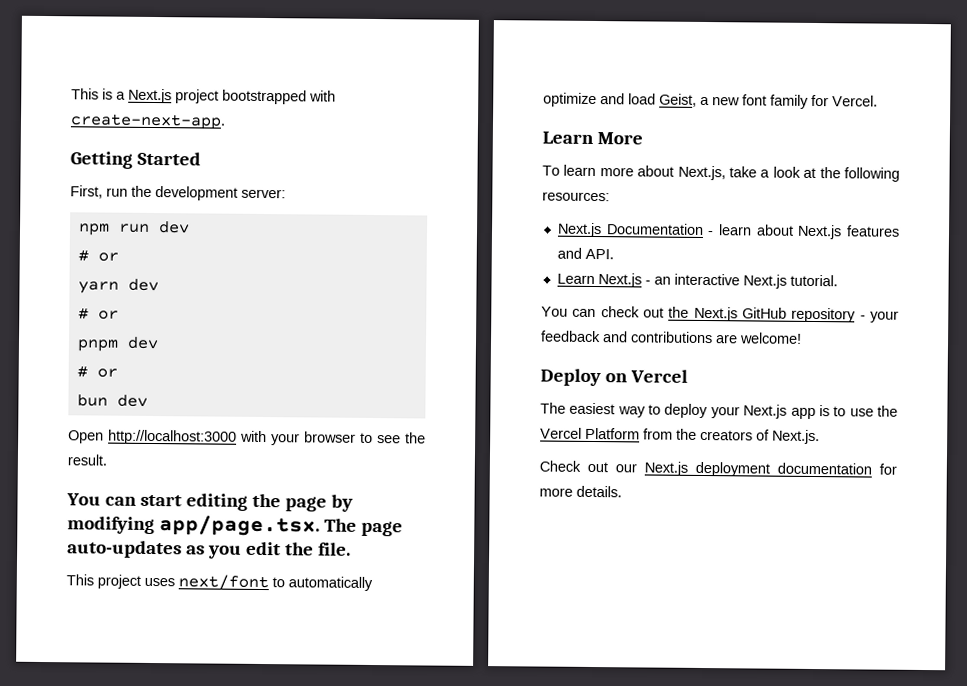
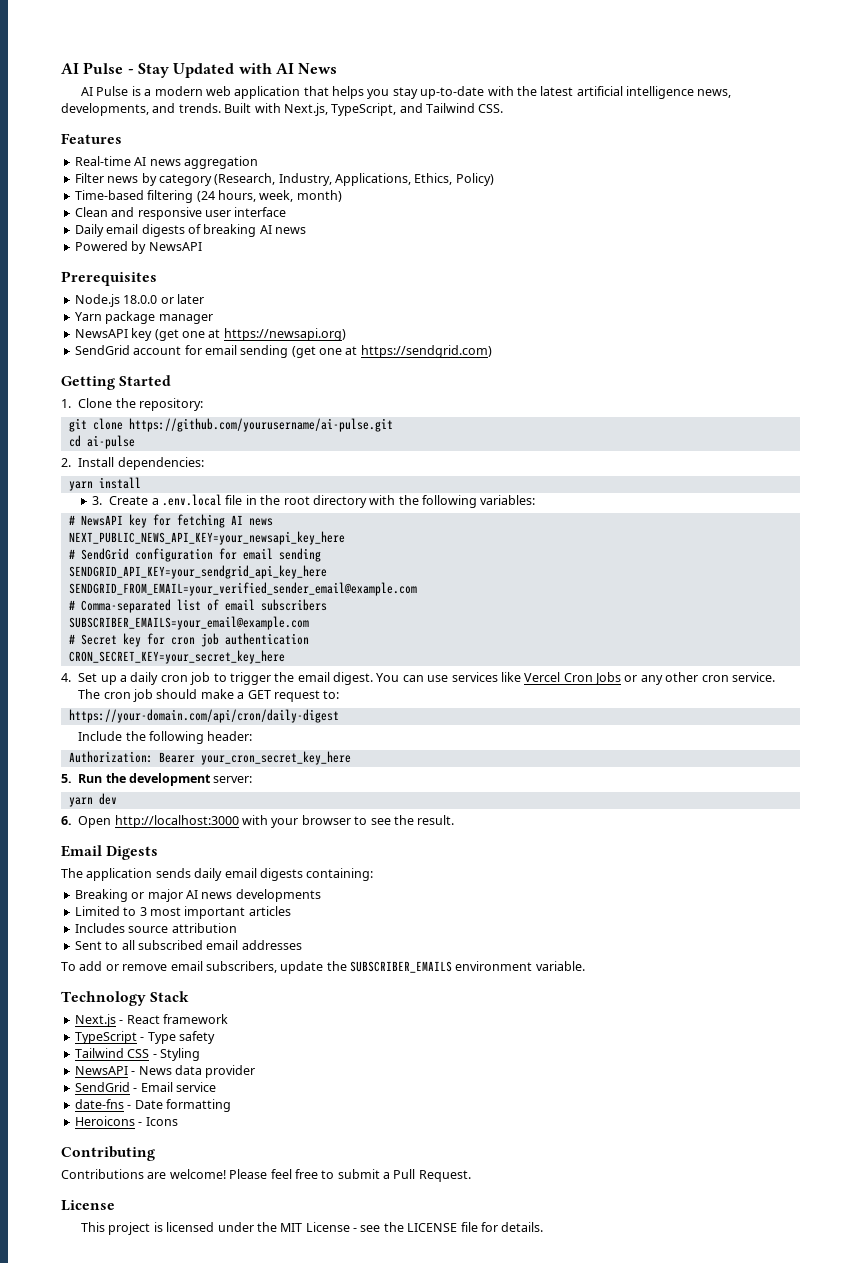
[71,88,336,105] [70,113,226,130] [70,151,201,169] [70,185,286,201] [77,221,190,236] [77,249,119,262] [77,278,159,294] [77,307,119,320] [76,336,159,352] [76,365,118,378] [76,394,148,407] This is a Next.js project bootstrapped with create-next-app. // Getting Started // First, run the development server: // npm run dev // # or // yarn dev // # or // pnpm dev // # or // bun dev // -> [61,62,338,78] [81,86,732,99] [61,103,504,116] [61,133,122,144] [74,156,258,169] [74,173,494,186] [74,190,342,203] [74,207,287,220] [74,224,306,237] [74,241,202,254] [61,271,157,286] [74,294,204,307] [74,311,213,324] [74,328,346,341] [74,345,492,358] [61,375,172,390] [61,398,204,411] [68,418,393,432] [68,435,135,449] [61,457,204,470] [68,477,141,491] [92,494,536,508] [68,514,273,528] [68,531,345,545] [68,548,321,562] [68,565,327,579] [68,582,417,596] [68,599,327,613] [68,616,309,630] [68,633,309,647] [68,650,285,664] [61,672,775,685] [78,689,340,702] [68,709,339,723] [78,731,253,744] [68,751,351,765] [61,773,253,786] [68,793,117,807] [61,816,72,825] AI Pulse - Stay Updated with AI News // AI Pulse is a modern web application that helps you stay up-to-date with the latest artificial intelligence news, developments, and trends. Built with Next.js, TypeScript, and Tailwind CSS. // Features // Real-time AI news aggregation // Filter news by category (Research, Industry, Applications, Ethics, Policy) // Time-based filtering (24 hours, week, month) // Clean and responsive user interface // Daily email digests of breaking AI news // Powered by NewsAPI // Prerequisites // Node.js 18.0.0 or later // Yarn package manager // NewsAPI key (get one at https://newsapi.org) // SendGrid account for email sending (get one at https://sendgrid.com) // Getting Started // 1. Clone the repository: // git clone https://github.com/yourusername/ai-pulse.git // cd ai-pulse // 2. Install dependencies: // yarn install // 3. Create a .env.local file in the root directory with the following variables: // # NewsAPI key for fetching AI news // NEXT_PUBLIC_NEWS_API_KEY=your_newsapi_key_here // # SendGrid configuration for email sending // SENDGRID_API_KEY=your_sendgrid_api_key_here // SENDGRID_FROM_EMAIL=your_verified_sender_email@example.com // # Comma-separated list of email subscribers // SUBSCRIBER_EMAILS=your_email@example.com // # Secret key for cron job authentication // CRON_SECRET_KEY=your_secret_key_here // 4. Set up a daily cron job to trigger the email digest. You can use services like Vercel Cron Jobs or any other cron service. The cron job should make a GET request to: // https://your-domain.com/api/cron/daily-digest // Include the following header: // Authorization: Bearer your_cron_secret_key_here // 5. Run the development server: // yarn dev // 6.
[66,493,353,512] [67,515,403,537] [67,540,351,559] [66,574,373,592] [543,92,878,109] [542,131,643,145] [542,164,900,182] [542,191,610,202] [556,222,900,240] [556,247,614,260] [556,273,838,289] [541,306,899,323] [541,330,802,344] [540,368,688,387] [540,402,898,420] [540,427,820,445] [539,460,897,477] [539,487,573,497] You can start editing the page by modifying app/page.tsx. The page auto-updates as you edit the file. // This project uses next/font to automatically optimize and load Geist, a new font family for Vercel. // Learn More // To learn more about Next.js, take a look at the following resources: // Next.js Documentation - learn about Next.js features and API. // Learn Next.js - an interactive Next.js tutorial. // You can check out the Next.js GitHub repository - your feedback and contributions are welcome! // Deploy on Vercel // The easiest way to deploy your Next.js app is to use the Vercel Platform from the creators of Next.js. // Check out our Next.js deployment documentation for more -> [61,845,159,860] [61,868,374,881] [74,889,321,902] [74,906,291,919] [74,923,237,933] [74,940,302,950] [61,961,585,974] [61,991,190,1006] [74,1014,228,1027] [74,1031,215,1044] [74,1048,200,1061] [74,1065,256,1078] [74,1082,216,1092] [74,1099,231,1112] [74,1116,178,1126] [61,1146,155,1161] [61,1169,471,1182] [61,1200,115,1211] [81,1222,498,1235] Email Digests // The application sends daily email digests containing: // Breaking or major AI news developments // Limited to 3 most important articles // Includes source attribution // Sent to all subscribed email addresses // To add or remove email subscribers, update the SUBSCRIBER_EMAILS environment variable. // Technology Stack // Next.js - React framework // TypeScript - Type safety // Tailwind CSS - Styling // NewsAPI - News data provider // SendGrid - Email service // date-fns - Date formatting // Heroicons - Icons // Contributing // Contributions are welcome! Please feel free to submit a Pull Request. // License // This project is licensed under the MIT License - see the LICENSE file for

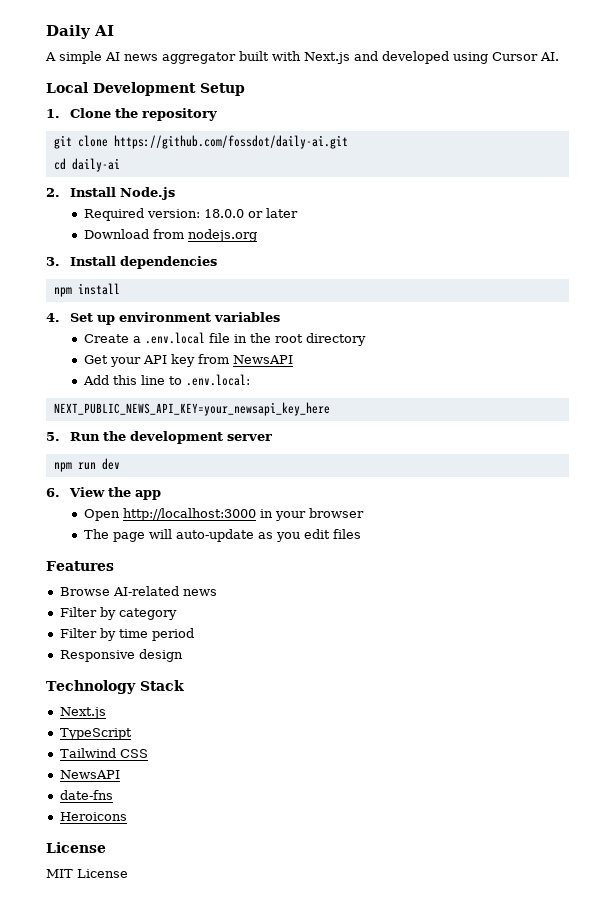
[61,62,338,78] [81,86,732,99] [61,103,504,116] [61,133,122,144] [74,156,258,169] [74,173,494,186] [74,190,342,203] [74,207,287,220] [74,224,306,237] [74,241,202,254] [61,271,157,286] [74,294,204,307] [74,311,213,324] [74,328,346,341] [74,345,492,358] [61,375,172,390] [61,398,204,411] [68,418,393,432] [68,435,135,449] [61,457,204,470] [68,477,141,491] [92,496,103,505] AI Pulse - Stay Updated with AI News // AI Pulse is a modern web application that helps you stay up-to-date with the latest artificial intelligence news, developments, and trends. Built with Next.js, TypeScript, and Tailwind CSS. // Features // Real-time AI news aggregation // Filter news by category (Research, Industry, Applications, Ethics, Policy) // Time-based filtering (24 hours, week, month) // Clean and responsive user interface // Daily email digests of breaking AI news // Powered by NewsAPI // Prerequisites // Node.js 18.0.0 or later // Yarn package manager // NewsAPI key (get one at https://newsapi.org) // SendGrid account for email sending (get one at https://sendgrid.com) // Getting Started // 1. Clone the repository: // git clone https://github.com/yourusername/ai-pulse.git // cd ai-pulse // 2. Install dependencies: // yarn install // 3. -> [46,25,114,39] [45,51,559,64] [46,82,245,96] [46,108,217,121] [53,135,348,149] [53,158,120,172] [46,187,175,200] [83,208,298,221] [83,229,257,242] [46,256,217,269] [53,283,120,297] [46,312,280,325] Daily AI // A simple AI news aggregator built with Next.js and developed using Cursor AI. // Local Development Setup // 1. Clone the repository // git clone https://github.com/fossdot/daily-ai.git // cd daily-ai // 2. Install Node.js // Required version: 18.0.0 or later // Download from nodejs.org // 3. Install dependencies // npm install // 4. Set up environment variables //
[369,495,536,508] [68,514,273,528] [68,531,345,545] [68,548,321,562] [68,565,327,579] [68,582,417,596] [68,599,327,613] [68,616,309,630] [68,633,309,647] [68,650,285,664] [61,672,775,685] [78,689,340,702] [68,709,339,723] [78,731,253,744] [68,751,351,765] with the following variables: // # NewsAPI key for fetching AI news // NEXT_PUBLIC_NEWS_API_KEY=your_newsapi_key_here // # SendGrid configuration for email sending // SENDGRID_API_KEY=your_sendgrid_api_key_here // SENDGRID_FROM_EMAIL=your_verified_sender_email@example.com // # Comma-separated list of email subscribers // SUBSCRIBER_EMAILS=your_email@example.com // # Secret key for cron job authentication // CRON_SECRET_KEY=your_secret_key_here // 4. Set up a daily cron job to trigger the email digest. You can use services like Vercel Cron Jobs or any other cron service. The cron job should make a GET request to: // https://your-domain.com/api/cron/daily-digest // Include the following header: // Authorization: Bearer your_cron_secret_key_here -> [83,354,293,367] [82,374,250,386] [53,402,330,416] // Get your API key from NewsAPI // Add this line to .env.local: // NEXT_PUBLIC_NEWS_API_KEY=your_newsapi_key_here
[213,776,253,783] [68,797,93,807] server: // yarn -> [226,434,272,441] [53,462,96,472] server // npm run
(72, 820) none -> [68,487,161,500] View the app //
[242,815,269,825] with -> [259,509,273,518] in
[354,815,455,825] [61,845,159,860] [61,868,374,881] [74,889,321,902] [74,906,291,919] [74,923,237,933] [74,940,302,950] [61,961,585,974] [61,991,190,1006] [74,1014,228,1027] [74,1031,215,1044] to see the result. // Email Digests // The application sends daily email digests containing: // Breaking or major AI news developments // Limited to 3 most important articles // Includes source attribution // Sent to all subscribed email addresses // To add or remove email subscribers, update the SUBSCRIBER_EMAILS environment variable. // Technology Stack // Next.js - React framework // TypeScript - Type safety -> [83,529,361,542] [46,561,114,571] [59,586,217,596] [59,607,177,620] [59,628,194,641] [59,649,183,662] [46,680,184,694] [59,707,106,719] [59,728,132,740] // The page will auto-update as you edit files // Features // Browse AI-related news // Filter by category // Filter by time period // Responsive design // Technology Stack // Next.js // TypeScript
[152,1048,200,1061] [74,1065,256,1078] [74,1082,216,1092] [74,1099,231,1112] [74,1116,178,1126] [61,1146,155,1161] [61,1169,471,1182] [61,1200,115,1211] [81,1222,544,1235] - Styling // NewsAPI - News data provider // SendGrid - Email service // date-fns - Date formatting // Heroicons - Icons // Contributing // Contributions are welcome! Please feel free to submit a Pull Request. // License // This project is licensed under the MIT License - see the LICENSE file for details. -> [59,770,120,779] [59,790,113,800] [59,812,127,821] [46,842,106,853] [46,869,128,878] // NewsAPI // date-fns // Heroicons // License // MIT License

